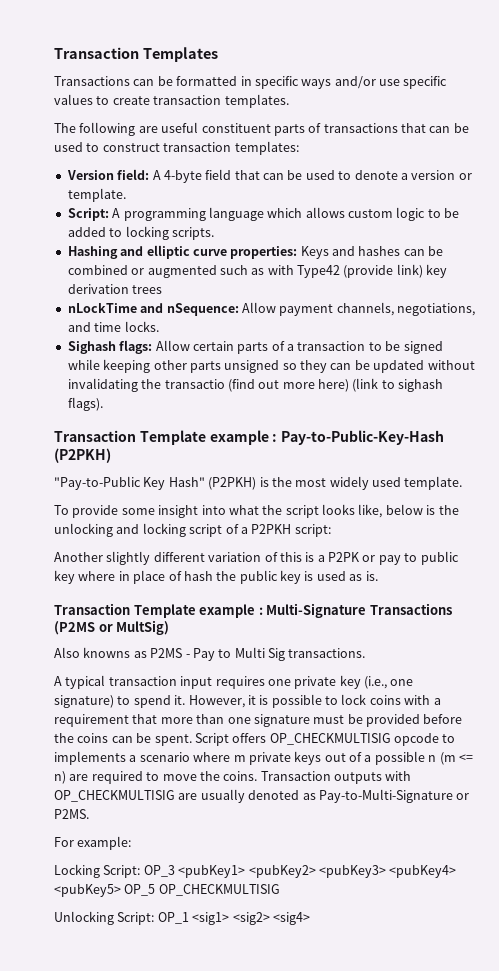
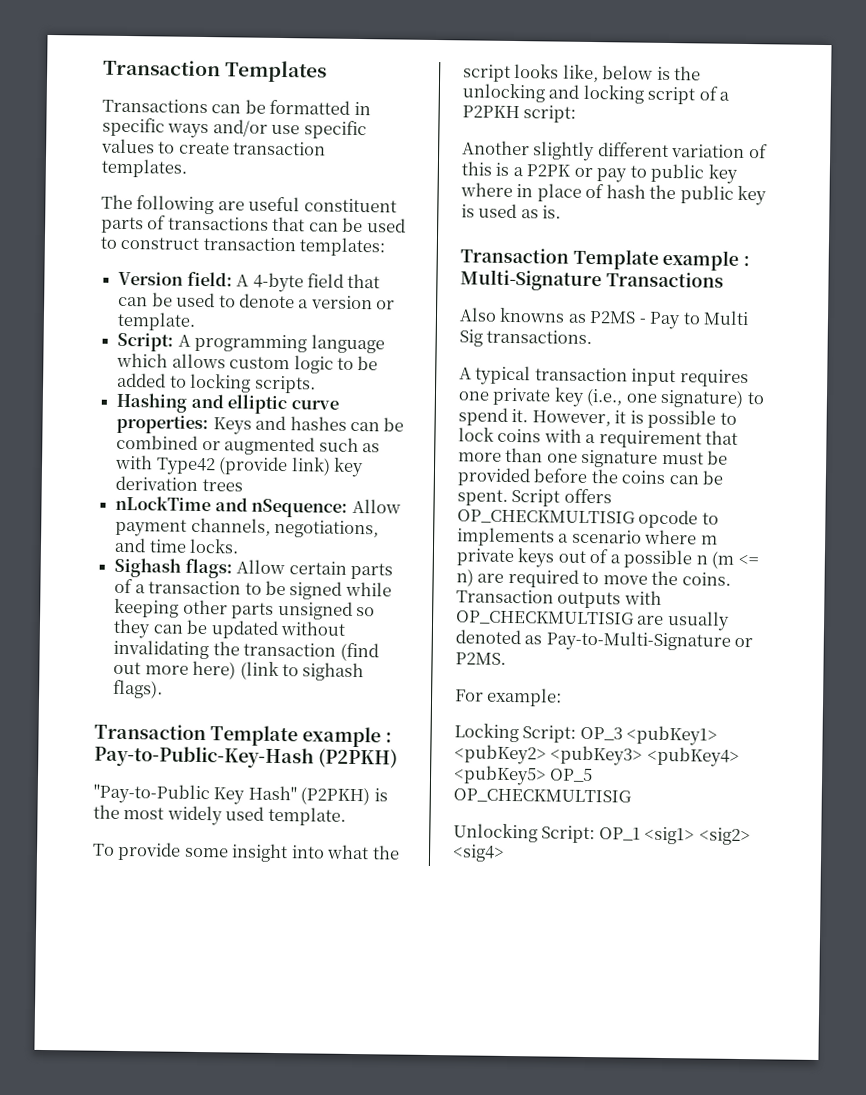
[164,379,225,389] transactio -> [243,642,337,657] transaction
[54,620,170,635] (P2MS or MultSig) -> (724, 279) none

